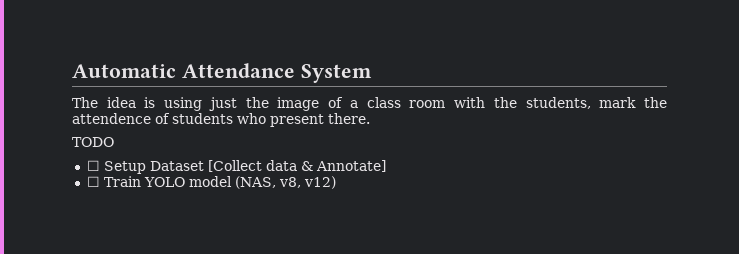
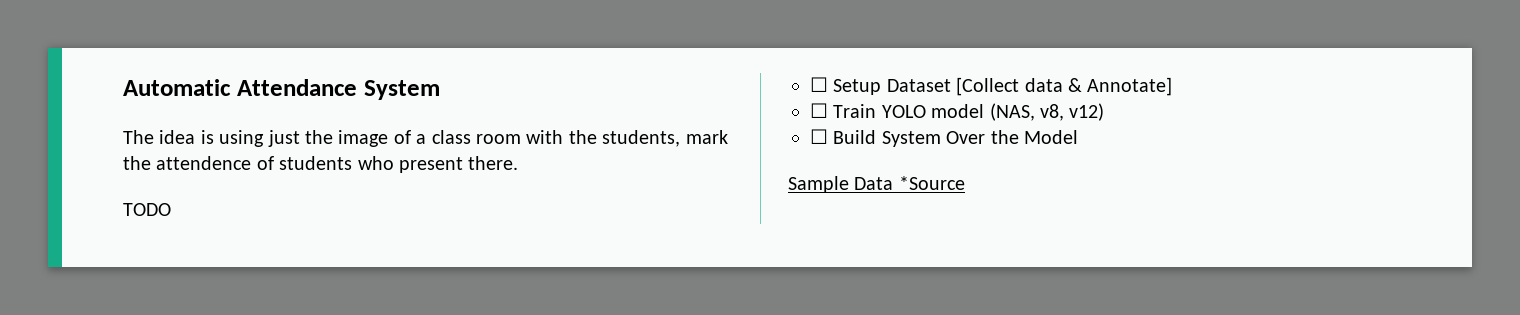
(336, 182) none -> [810,129,1078,147] [788,176,965,193] // ☐ Build System Over the Model // Sample Data *Source

